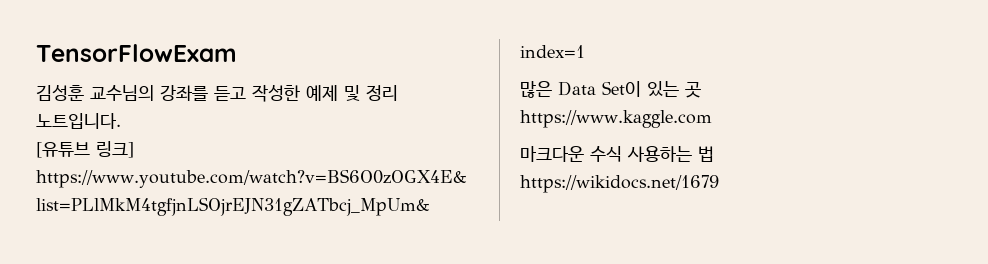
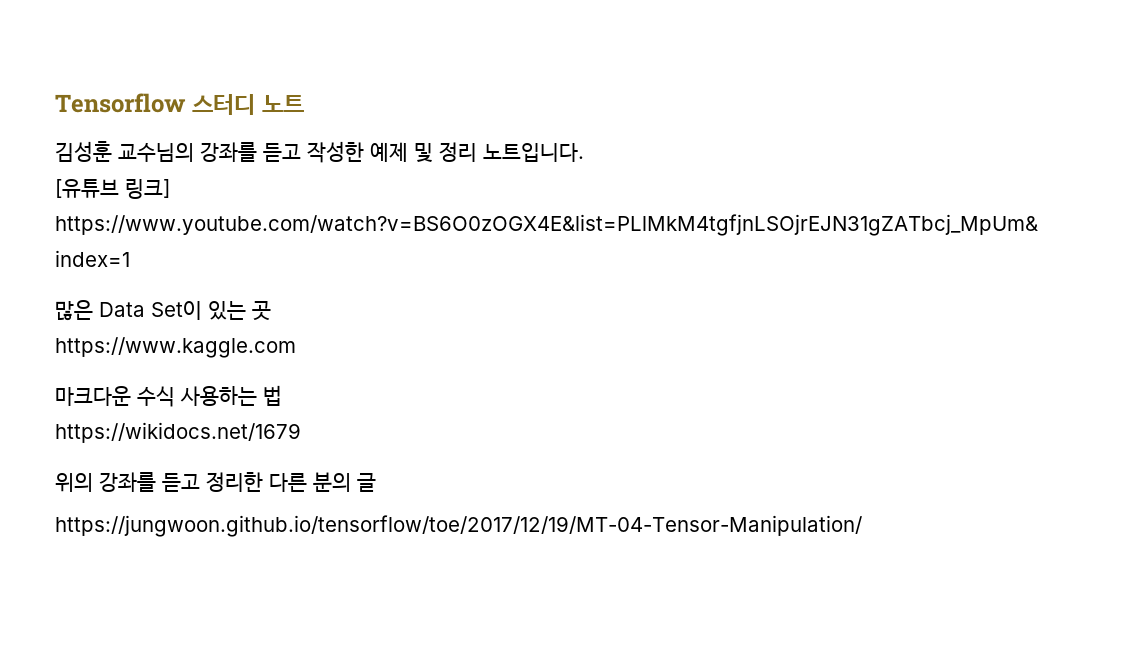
[36,44,237,62] TensorFlowExam -> [55,93,304,115] Tensorflow 스터디 노트
(719, 184) none -> [55,472,376,492] [55,515,862,537] // 위의 강좌를 듣고 정리한 다른 분의 글 // https://jungwoon.github.io/tensorflow/toe/2017/12/19/MT-04-Tensor-Manipulation/

